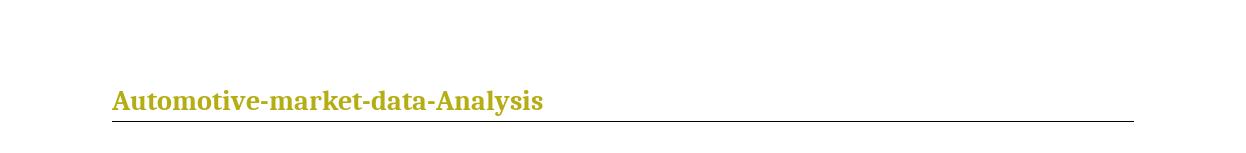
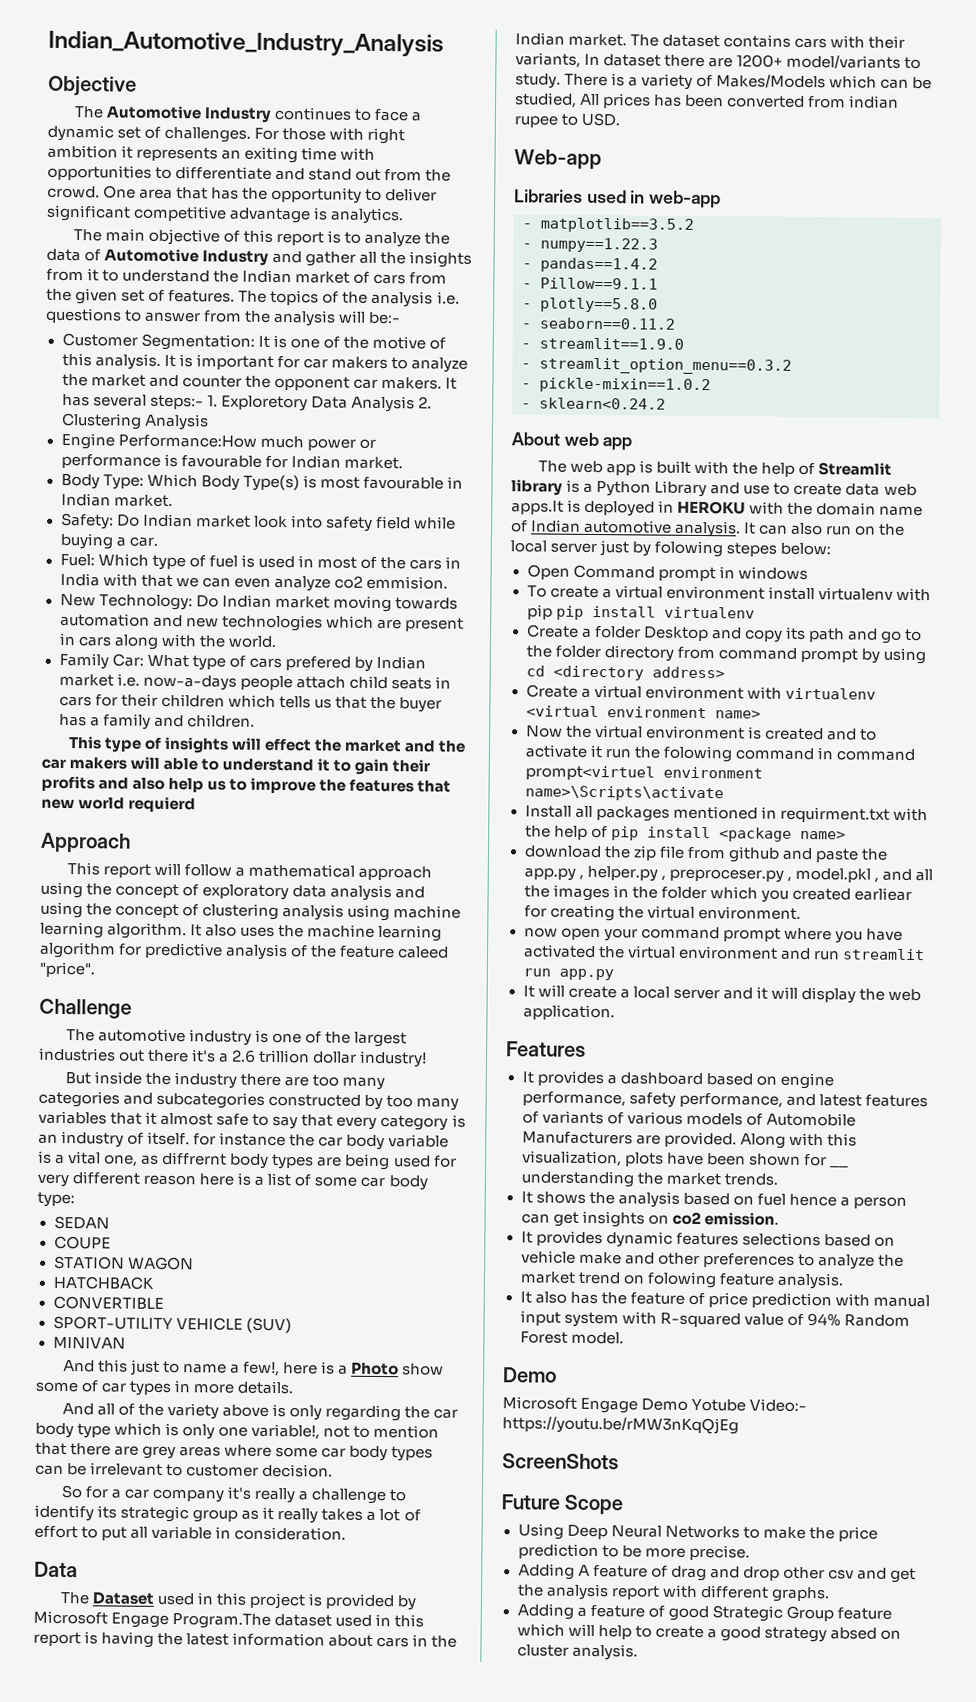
[111,90,543,116] Automotive-market-data-Analysis -> [48,30,444,57] [48,75,137,97] [73,105,422,123] [47,124,406,145] [47,144,376,164] [47,164,452,182] [47,185,438,204] [46,204,405,225] [72,228,451,248] [46,248,473,268] [46,268,448,285] [46,288,460,308] [45,307,402,327] [61,332,446,351] [61,352,468,373] [61,373,457,391] [61,393,432,413] [60,412,209,431] [60,432,376,451] [60,453,403,470] [60,473,463,492] [60,492,173,508] [60,512,456,532] [59,532,158,550] [59,553,462,571] [59,572,448,592] [59,593,458,613] [59,612,464,632] [58,632,277,650] [58,652,426,672] [58,673,451,691] [58,693,442,713] [58,713,255,730] [67,736,467,754] [41,756,432,776] [41,775,452,794] [41,796,197,813] [40,832,131,853] [66,862,433,881] [40,881,426,902] [40,901,462,922] [40,921,443,942] [39,941,450,961] [39,961,95,978] [39,998,132,1019] [65,1028,408,1048] [39,1047,428,1068] [64,1071,386,1091] [38,1090,460,1111] [38,1110,466,1131] [38,1130,450,1151] [38,1150,457,1171] [37,1171,428,1191] [37,1191,75,1208] [53,1215,110,1230] [53,1235,111,1250] [53,1255,194,1271] [52,1275,154,1290] [52,1295,164,1310] [52,1315,292,1334] [52,1336,126,1349] [62,1359,445,1377] [35,1380,294,1397] [61,1402,459,1422] [35,1422,440,1440] [35,1442,434,1462] [35,1462,334,1478] [60,1485,407,1505] [34,1504,421,1524] [34,1525,347,1541] [34,1561,78,1578] [59,1591,417,1611] [33,1610,425,1629] [33,1631,458,1648] [515,32,906,49] [515,52,922,70] [515,73,933,90] [515,92,900,109] [514,112,621,128] [514,149,602,170] [514,189,722,209] [522,217,694,233] [522,237,658,253] [522,257,658,273] [522,277,658,290] [522,297,658,313] [521,317,676,330] [521,337,684,350] [521,357,792,375] [521,377,711,394] [521,397,666,410] [511,432,633,451] [537,460,893,477] [511,479,917,498] [511,499,924,517] [511,519,906,538] [510,540,832,558] [526,564,808,582] [526,585,931,602] [526,604,755,620] [526,624,922,644] [525,645,926,665] [525,665,725,681] [525,684,876,700] [525,705,761,719] [525,724,877,741] [524,744,915,763] [524,765,763,781] [524,785,724,802] [524,805,928,823] [524,825,846,842] [523,845,888,863] [523,865,933,883] [523,884,912,903] [523,904,801,922] [523,926,903,944] [522,944,925,961] [522,968,614,981] [522,984,922,1004] [522,1004,615,1021] [506,1041,586,1057] [521,1070,834,1090] [521,1091,928,1108] [521,1110,856,1127] [521,1131,857,1149] [521,1150,849,1168] [520,1170,778,1188] [520,1191,907,1209] [520,1210,779,1228] [520,1230,895,1248] [520,1250,904,1270] [519,1271,844,1290] [519,1291,930,1309] [519,1310,910,1328] [519,1331,624,1345] [502,1367,557,1383] [502,1396,808,1414] [502,1416,739,1435] [502,1453,619,1470] [501,1494,624,1515] [517,1523,878,1542] [517,1543,750,1561] [517,1563,917,1584] [516,1583,830,1603] [516,1603,892,1622] [516,1623,901,1643] [516,1643,638,1661] Indian_Automotive_Industry_Analysis // Objective // The Automotive Industry continues to face a dynamic set of challenges. For those with right ambition it represents an exiting time with opportunities to differentiate and stand out from the crowd. One area that has the opportunity to deliver significant competitive advantage is analytics. // The main objective of this report is to analyze the data of Automotive Industry and gather all the insights from it to understand the Indian market of cars from the given set of features. The topics of the analysis i.e. questions to answer from the analysis will be:- // Customer Segmentation: It is one of the motive of this analysis. It is important for car makers to analyze the market and counter the opponent car makers. It has several steps:- 1. Exploretory Data Analysis 2. Clustering Analysis // Engine Performance:How much power or performance is favourable for Indian market. // Body Type: Which Body Type(s) is most favourable in Indian market. // Safety: Do Indian market look into safety field while buying a car. // Fuel: Which type of fuel is used in most of the cars in India with that we can even analyze co2 emmision. // New Technology: Do Indian market moving towards automation and new technologies which are present in cars along with the world. // Family Car: What type of cars prefered by Indian market i.e. now-a-days people attach child seats in cars for their children which tells us that the buyer has a family and children. // This type of insights will effect the market and the car makers will able to understand it to gain their profits and also help us to improve the features that new world requierd // Approach // This report will follow a mathematical approach using the concept of exploratory data analysis and using the concept of clustering analysis using machine learning algorithm. It also uses the machine learning algorithm for predictive analysis of the feature caleed "price". // Challenge // The automotive industry is one of the largest industries out there it's a 2.6 trillion dollar industry! // But inside the industry there are too many categories and subcategories constructed by too many variables that it almost safe to say that every category is an industry of itself. for instance the car body variable is a vital one, as diffrernt body types are being used for very different reason here is a list of some car body type: // SEDAN // COUPE // STATION WAGON // HATCHBACK // CONVERTIBLE // SPORT-UTILITY VEHICLE (SUV) // MINIVAN // And this just to name a few!, here is a Photo show some of car types in more details. // And all of the variety above is only regarding the car body type which is only one variable!, not to mention that there are grey areas where some car body types can be irrelevant to customer decision. // So for a car company it's really a challenge to identify its strategic group as it really takes a lot of effort to put all variable in consideration. // Data // The Dataset used in this project is provided by Microsoft Engage Program.The dataset used in this report is having the latest information about cars in the Indian market. The dataset contains cars with their variants, In dataset there are 1200+ model/variants to study. There is a variety of Makes/Models which can be studied, All prices has been converted from indian rupee to USD. // Web-app // Libraries used in web-app // - matplotlib==3.5.2 // - numpy==1.22.3 // - pandas==1.4.2 // - Pillow==9.1.1 // - plotly==5.8.0 // - seaborn==0.11.2 // - streamlit==1.9.0 // - streamlit_option_menu==0.3.2 // - pickle-mixin==1.0.2 // - sklearn<0.24.2 // About web app // The web app is built with the help of Streamlit library is a Python Library and use to create data web apps.It is deployed in HEROKU with the domain name of Indian automotive analysis. It can also run on the local server just by folowing stepes below: // Open Command prompt in windows // To create a virtual environment install virtualenv with pip pip install virtualenv // Create a folder Desktop and copy its path and go to the folder directory from command prompt by using cd <directory address> // Create a virtual environment with virtualenv <virtual environment name> // Now the virtual environment is created and to activate it run the folowing command in command prompt<virtuel environment name>\Scripts\activate // Install all packages mentioned in requirment.txt with the help of pip install <package name> // download the zip file from github and paste the app.py , helper.py , preproceser.py , model.pkl , and all the images in the folder which you created earliear for creating the virtual environment. // now open your command prompt where you have activated the virtual environment and run streamlit run app.py // It will create a local server and it will display the web application. // Features // It provides a dashboard based on engine performance, safety performance, and latest features of variants of various models of Automobile Manufacturers are provided. Along with this visualization, plots have been shown for __ understanding the market trends. // It shows the analysis based on fuel hence a person can get insights on co2 emission. // It provides dynamic features selections based on vehicle make and other preferences to analyze the market trend on folowing feature analysis. // It also has the feature of price prediction with manual input system with R-squared value of 94% Random Forest model. // Demo // Microsoft Engage Demo Yotube Video:- https://youtu.be/rMW3nKqQjEg // ScreenShots // Future Scope // Using Deep Neural Networks to make the price prediction to be more precise. // Adding A feature of drag and drop other csv and get the analysis report with different graphs. // Adding a feature of good Strategic Group feature which will help to create a good strategy absed on cluster analysis.

